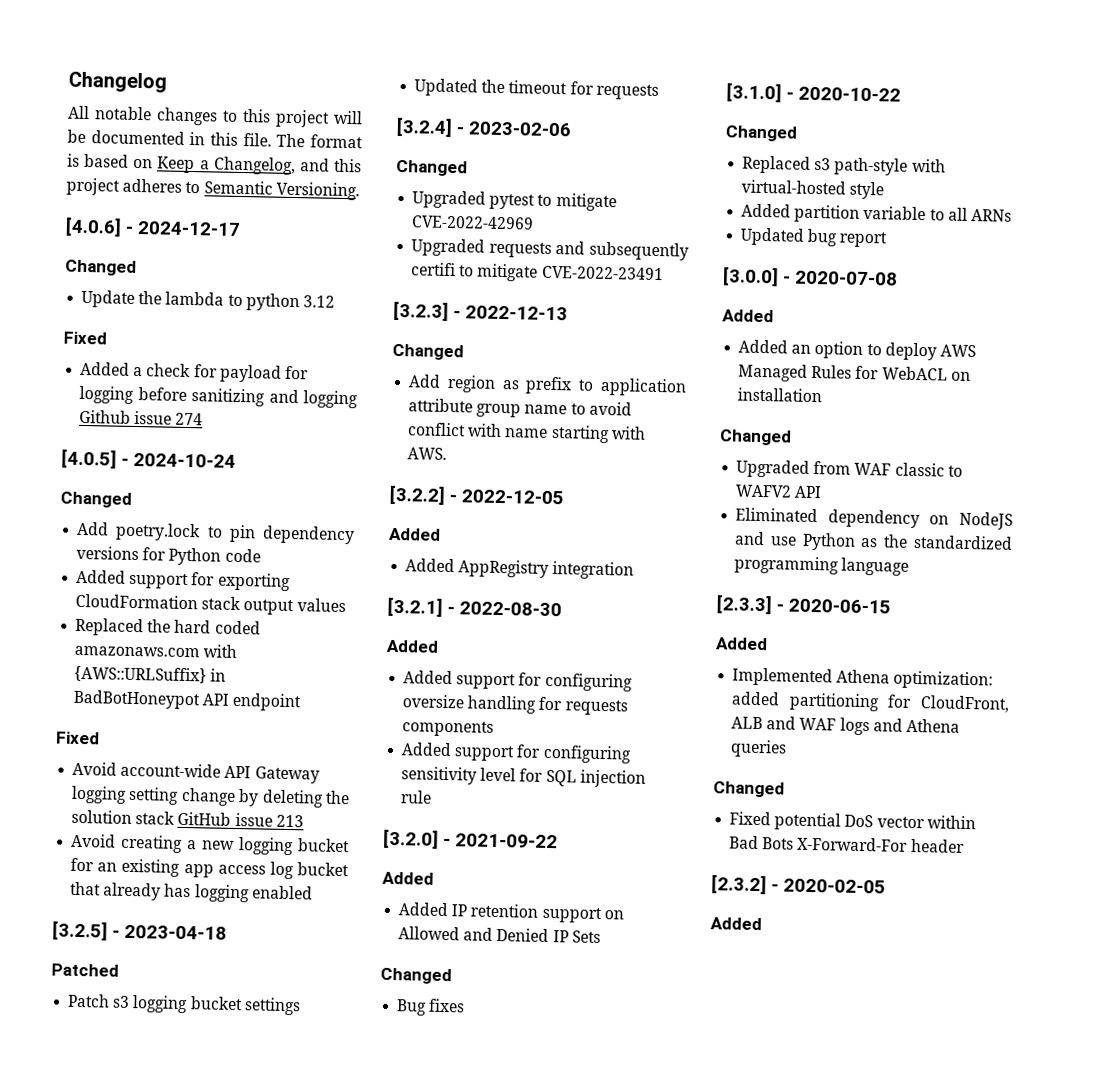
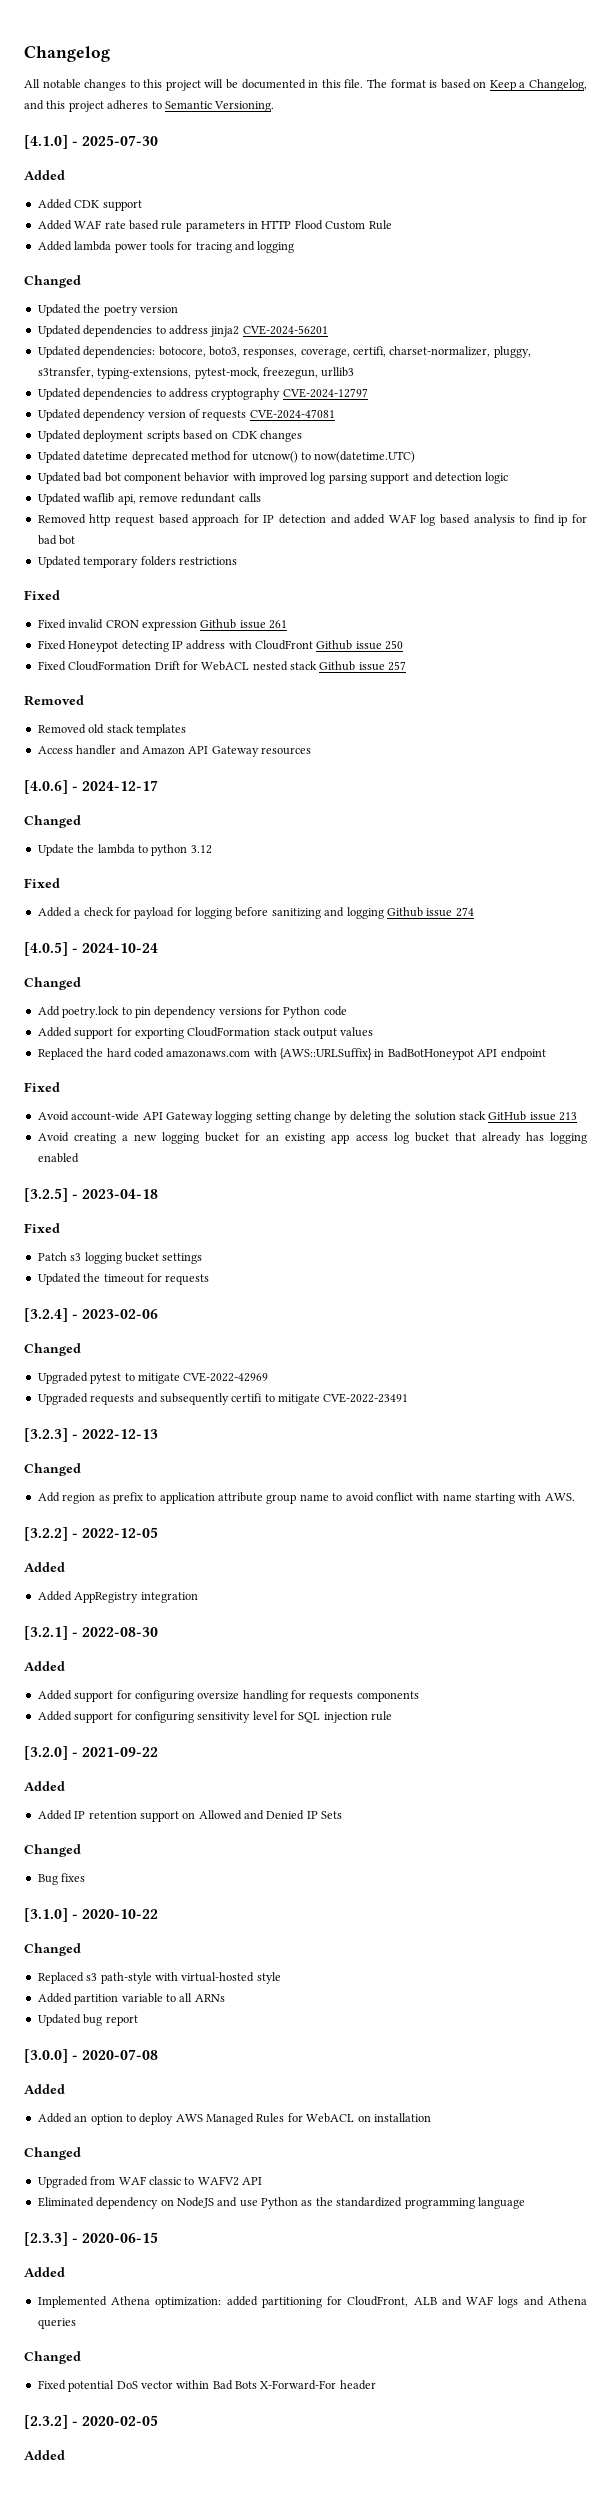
(360, 191) none -> [24,135,159,149] [24,170,65,180] [37,199,142,211] [37,220,392,232] [37,241,295,253] [24,275,81,288] [37,304,178,316] [37,325,328,337] [37,346,531,358] [37,367,355,379] [37,388,368,400] [37,409,335,421] [37,430,302,442] [37,451,416,463] [37,472,509,484] [37,493,261,505] [37,514,588,526] [37,535,76,545] [37,556,237,568] [24,590,60,600] [37,619,287,631] [37,640,404,652] [37,661,407,671] [24,695,84,706] [37,724,186,736] [37,745,311,757] // [4.1.0] - 2025-07-30 // Added // Added CDK support // Added WAF rate based rule parameters in HTTP Flood Custom Rule // Added lambda power tools for tracing and logging // Changed // Updated the poetry version // Updated dependencies to address jinja2 CVE-2024-56201 // Updated dependencies: botocore, boto3, responses, coverage, certifi, charset-normalizer, pluggy, s3transfer, typing-extensions, pytest-mock, freezegun, urllib3 // Updated dependencies to address cryptography CVE-2024-12797 // Updated dependency version of requests CVE-2024-47081 // Updated deployment scripts based on CDK changes // Updated datetime deprecated method for utcnow() to now(datetime.UTC) // Updated bad bot component behavior with improved log parsing support and detection logic // Updated waflib api, remove redundant calls // Removed http request based approach for IP detection and added WAF log based analysis to find ip for bad bot // Updated temporary folders restrictions // Fixed // Fixed invalid CRON expression Github issue 261 // Fixed Honeypot detecting IP address with CloudFront Github issue 250 // Fixed CloudFormation Drift for WebACL nested stack Github issue 257 // Removed // Removed old stack templates // Access handler and Amazon API Gateway resources
[51,963,119,977] Patched -> [24,1223,60,1233] Fixed

